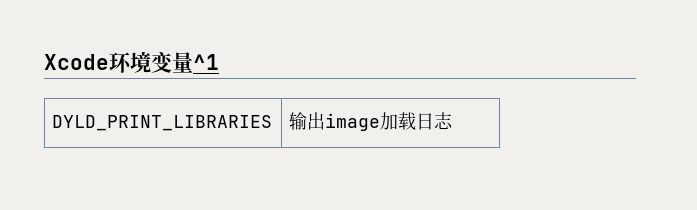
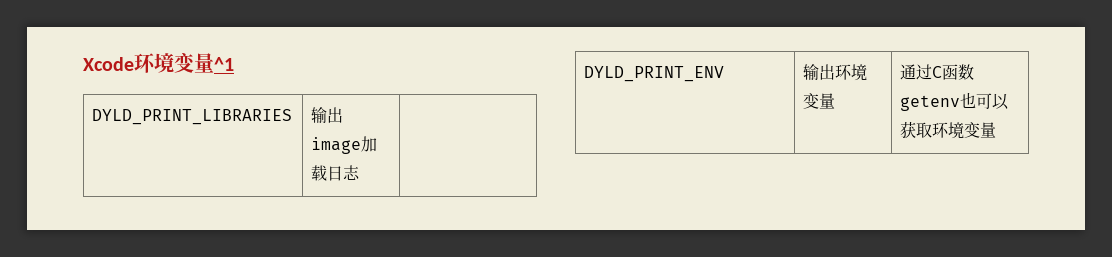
(454, 121) none -> [584,66,725,82] [803,64,868,81] [803,93,836,109] [900,64,975,80] [900,92,1010,111] [900,121,997,139] | // DYLD_PRINT_ENV | 输出环境变量 | 通过C函数getenv也可以获取环境变量

